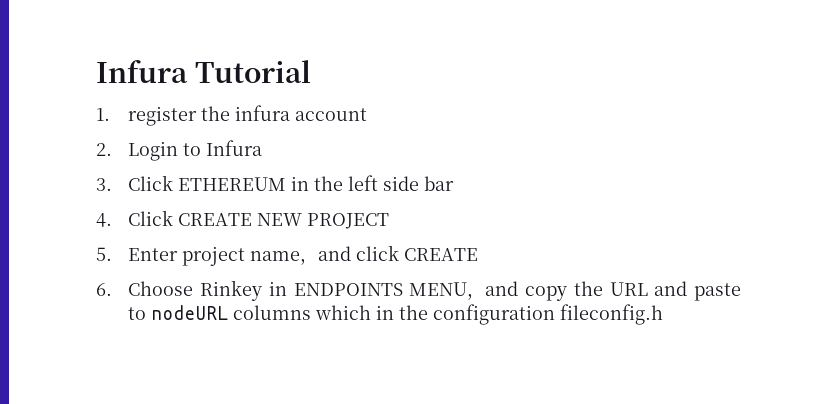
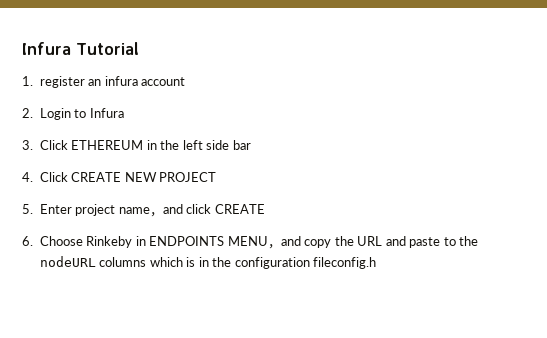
[201,106,231,121] the -> [88,79,102,86] an
[200,280,263,301] Rinkey -> [86,236,133,248] Rinkeby
(147, 313) none -> [459,236,479,246] the
(372, 312) none -> [186,257,196,267] is

